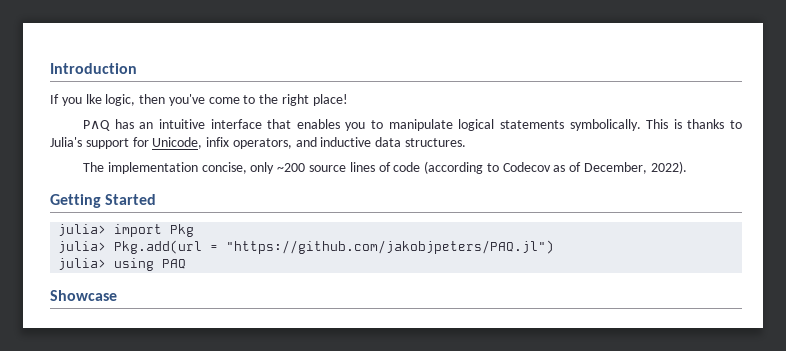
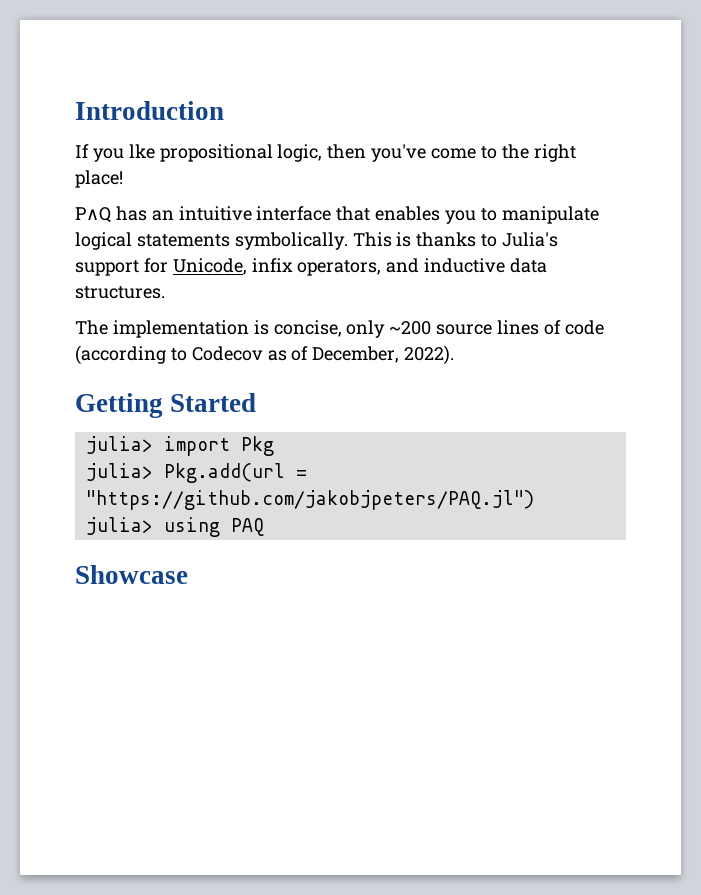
(102, 99) none -> [159,144,273,162] propositional
(198, 168) none -> [253,320,269,335] is

